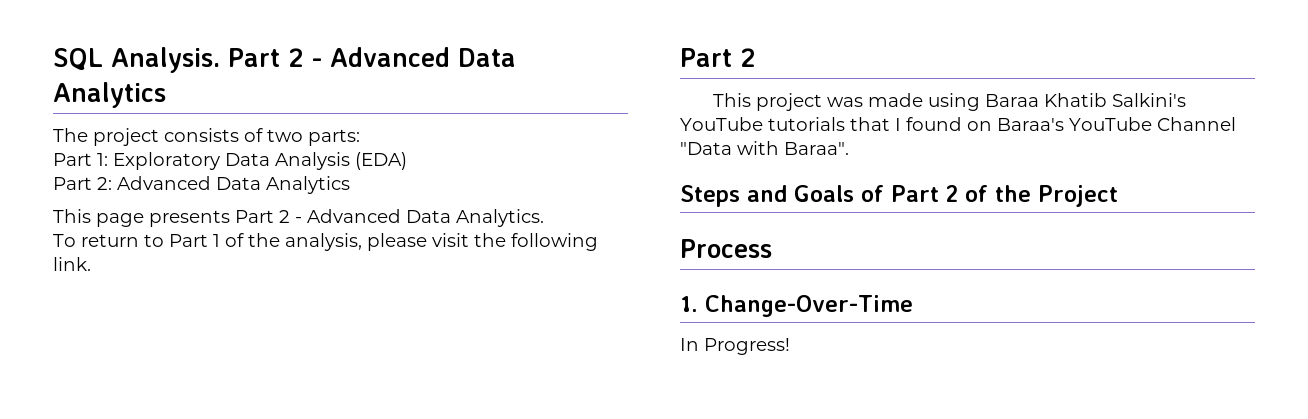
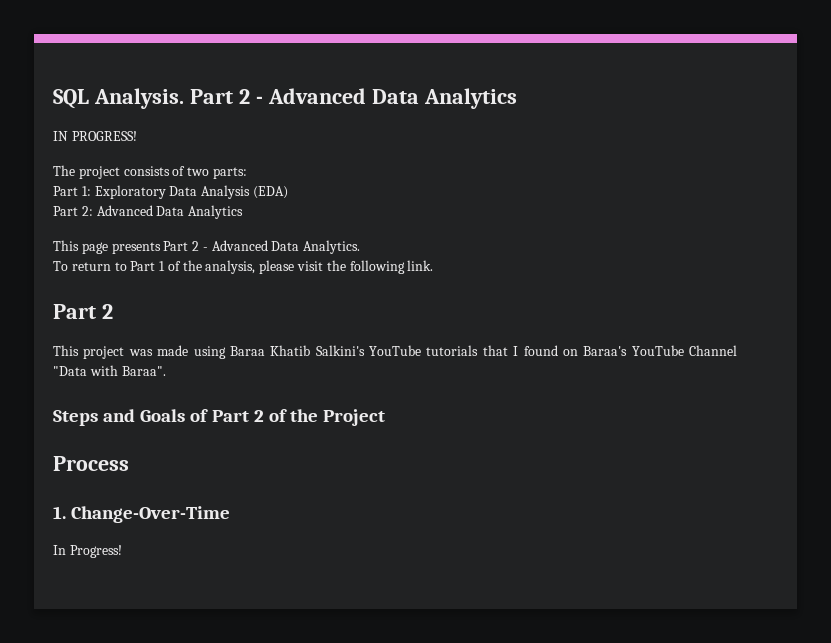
(166, 95) none -> [53,131,137,141] // IN PROGRESS!

